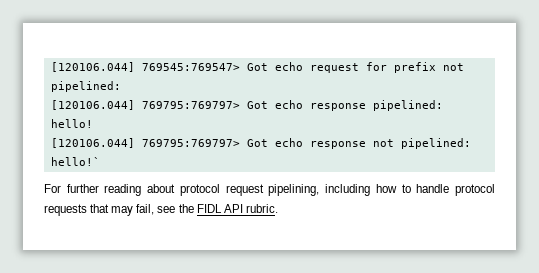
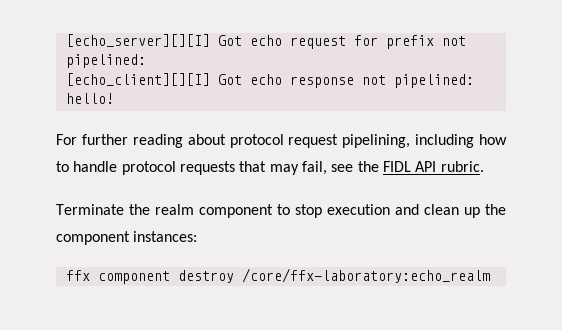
[50,62,240,72] [120106.044] 769545:769547> -> [65,34,210,47] [echo_server][][I]
[50,100,443,111] [50,119,93,128] [50,138,240,148] [120106.044] 769795:769797> Got echo response pipelined: hello! // [120106.044] 769795:769797> -> [65,73,210,86] [echo_client][][I]
[50,157,100,166] hello!` -> [65,93,114,104] hello!
(278, 208) none -> [56,204,506,218] [56,231,198,245] [65,268,490,284] // Terminate the realm component to stop execution and clean up the component instances: // ffx component destroy /core/ffx-laboratory:echo_realm

